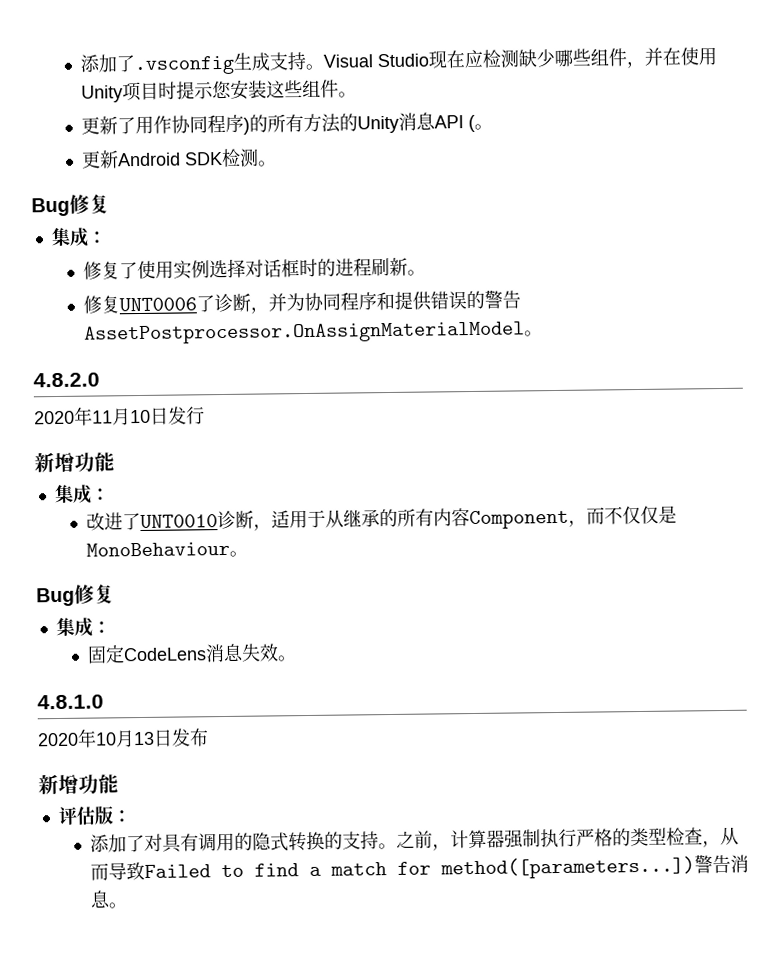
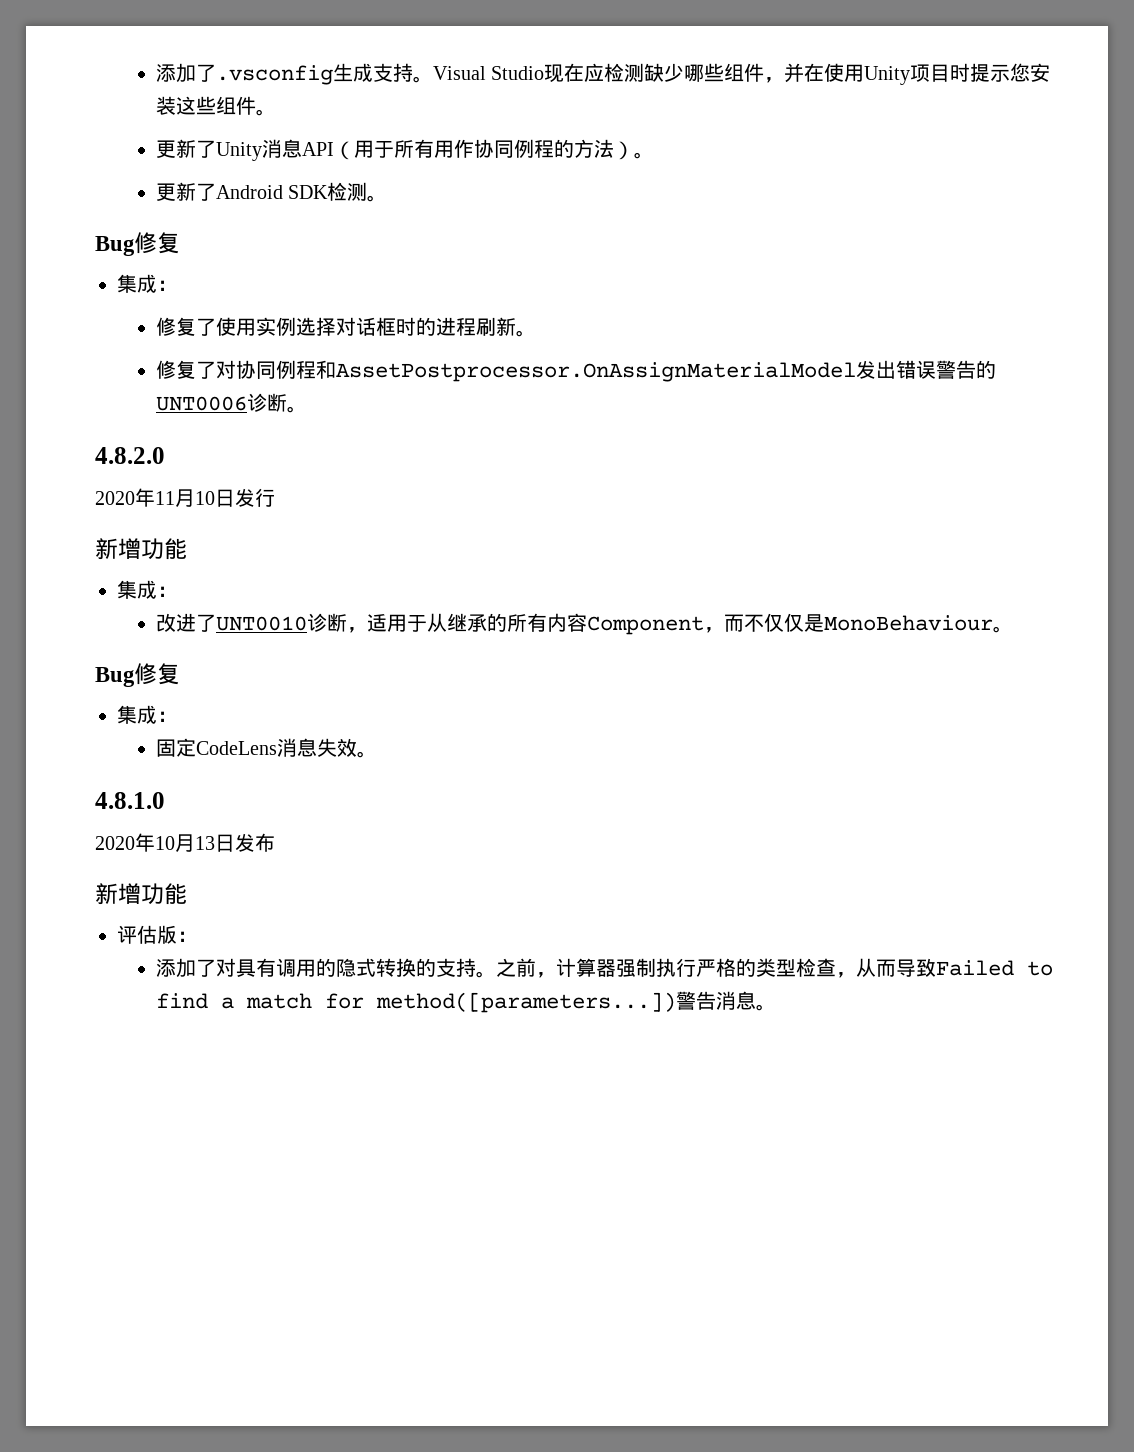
[134,112,493,135] [80,150,119,169] 用作协同程序)的所有方法的Unity消息API (。 // 更新 -> [215,139,654,161] [155,182,216,201] Unity消息API（用于所有用作协同例程的方法）。 // 更新了
[118,289,521,314] [83,321,525,345] UNT0006了诊断，并为协同程序和提供错误的警告AssetPostprocessor.OnAssignMaterialModel -> [195,360,996,382] [155,393,287,412] 了对协同例程和AssetPostprocessor.OnAssignMaterialModel发出错误警告的UNT0006诊断

